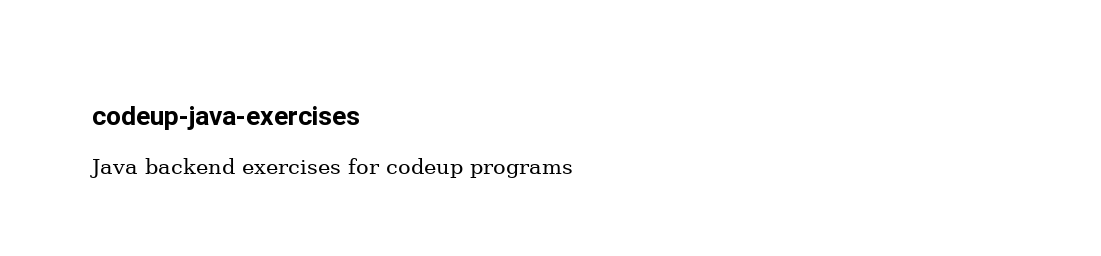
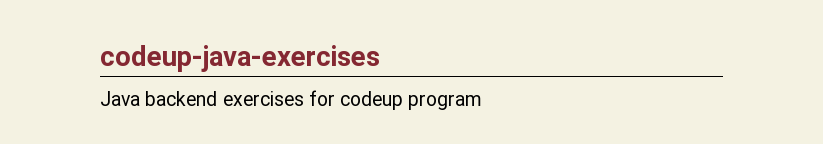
[470,164,573,178] programs -> [408,94,483,110] program

